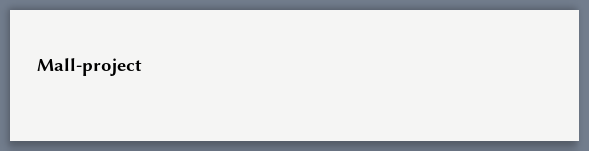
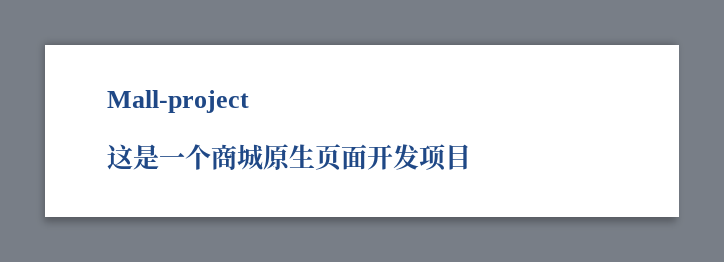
(142, 67) none -> [107,144,471,171] // 这是一个商城原生页面开发项目

